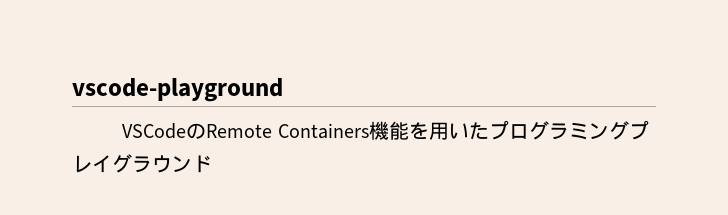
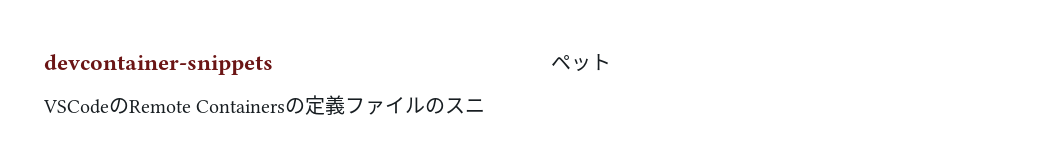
[72,78,283,102] vscode-playground -> [44,54,273,75] devcontainer-snippets
[368,120,649,140] [72,154,212,173] 機能を用いたプログラミングプレイグラウンド -> [285,95,486,115] [551,54,611,72] の定義ファイルのスニペット

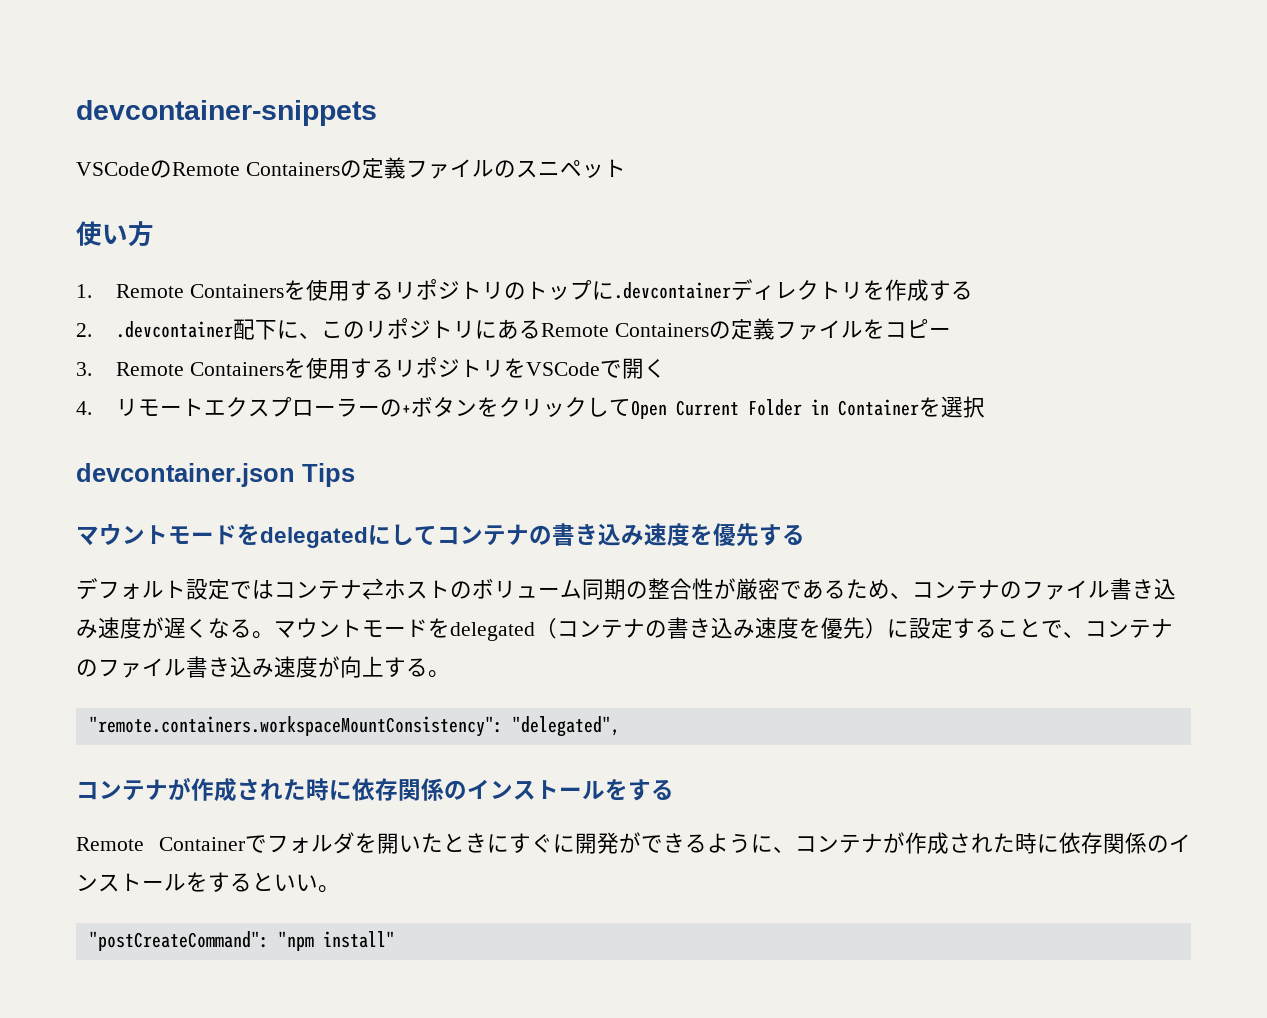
(611, 62) none -> [76,221,154,247] [76,279,974,301] [76,318,952,340] [76,357,667,379] [76,396,986,419] [76,463,355,487] [76,523,805,548] [76,578,1176,600] [76,617,1173,641] [76,656,450,678] [88,716,620,737] [76,777,674,802] [76,832,1191,854] [76,872,340,893] [88,931,395,951] // 使い方 // 1. Remote Containersを使用するリポジトリのトップに.devcontainerディレクトリを作成する // 2. .devcontainer配下に、このリポジトリにあるRemote Containersの定義ファイルをコピー // 3. Remote Containersを使用するリポジトリをVSCodeで開く // 4.リモートエクスプローラーの+ボタンをクリックしてOpen Current Folder in Containerを選択 // devcontainer.json Tips // マウントモードをdelegatedにしてコンテナの書き込み速度を優先する // デフォルト設定ではコンテナ⇄ホストのボリューム同期の整合性が厳密であるため、コンテナのファイル書き込み速度が遅くなる。マウントモードをdelegated（コンテナの書き込み速度を優先）に設定することで、コンテナのファイル書き込み速度が向上する。 // "remote.containers.workspaceMountConsistency": "delegated", // コンテナが作成された時に依存関係のインストールをする // Remote Containerでフォルダを開いたときにすぐに開発ができるように、コンテナが作成された時に依存関係のインストールをするといい。 // "postCreateCommand": "npm install"

